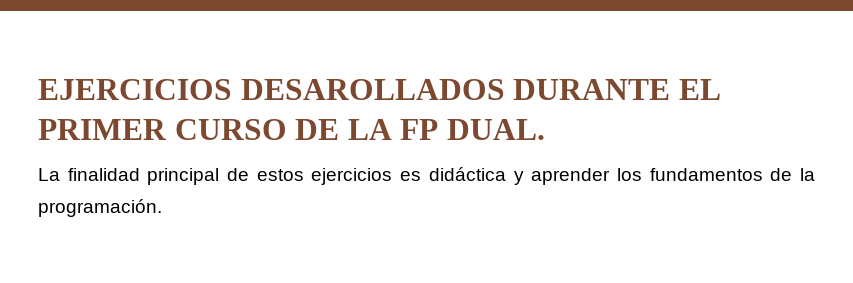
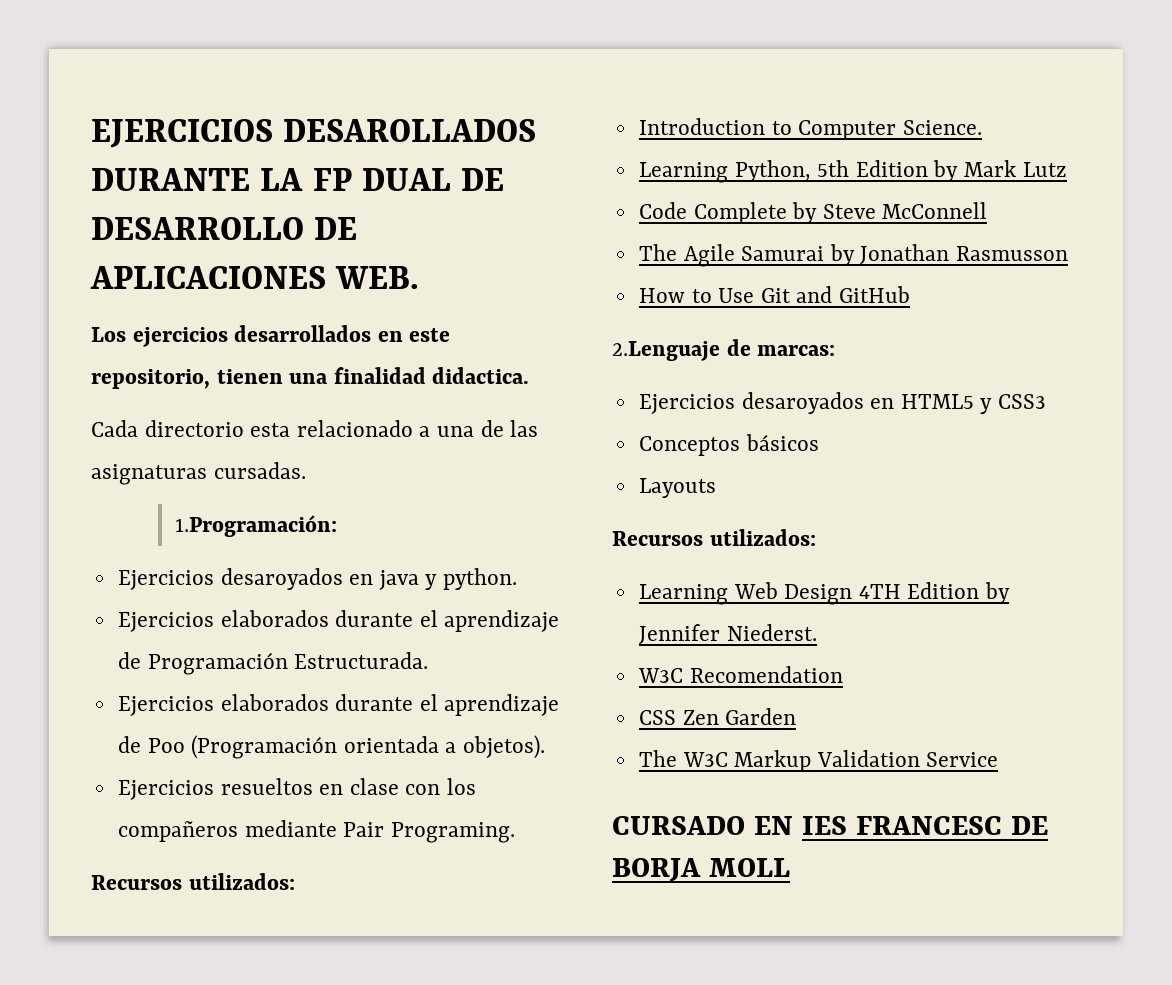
[678,79,721,100] [38,119,545,140] [38,167,816,185] [38,199,162,217] EL PRIMER CURSO DE LA FP DUAL. // La finalidad principal de estos ejercicios es didáctica y aprender los fundamentos de la programación. -> [260,168,505,191] [91,217,358,240] [90,266,420,289] [91,325,451,347] [91,367,530,389] [91,420,539,437] [91,462,306,485] [175,515,338,537] [117,568,518,590] [117,610,560,632] [117,652,429,675] [117,694,560,716] [117,735,546,759] [117,778,477,800] [117,820,515,843] [91,873,295,890] [638,118,982,140] [638,160,1067,183] [638,202,988,224] [638,244,1069,267] [638,286,911,303] [612,339,836,361] [638,392,1047,414] [638,434,819,456] [638,478,716,498] [612,529,816,546] [638,582,1011,605] [638,624,817,645] [637,666,843,683] [638,708,797,725] [638,750,999,772] [612,816,1048,835] [612,858,790,882] LA FP DUAL DE DESARROLLO DE APLICACIONES WEB. // Los ejercicios desarrollados en este repositorio, tienen una finalidad didactica. // Cada directorio esta relacionado a una de las asignaturas cursadas. // 1.Programación: // Ejercicios desaroyados en java y python. // Ejercicios elaborados durante el aprendizaje de Programación Estructurada. // Ejercicios elaborados durante el aprendizaje de Poo (Programación orientada a objetos). // Ejercicios resueltos en clase con los compañeros mediante Pair Programing. // Recursos utilizados: // Introduction to Computer Science. // Learning Python, 5th Edition by Mark Lutz // Code Complete by Steve McConnell // The Agile Samurai by Jonathan Rasmusson // How to Use Git and GitHub // 2.Lenguaje de marcas: // Ejercicios desaroyados en HTML5 y CSS3 // Conceptos básicos // Layouts // Recursos utilizados: // Learning Web Design 4TH Edition by Jennifer Niederst. // W3C Recomendation // CSS Zen Garden // The W3C Markup Validation Service // CURSADO EN IES FRANCESC DE BORJA MOLL

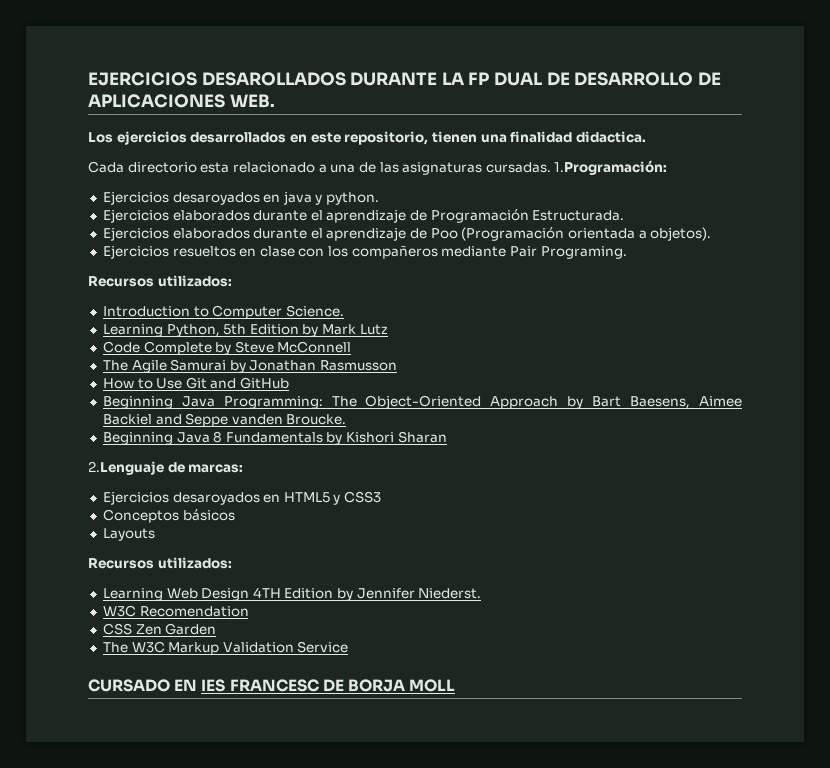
(306, 470) // -> (551, 167) none
(911, 294) none -> [102,395,743,409] [102,413,347,427] [102,431,447,445] // Beginning Java Programming: The Object-Oriented Approach by Bart Baesens, Aimee Backiel and Seppe vanden Broucke. // Beginning Java 8 Fundamentals by Kishori Sharan

